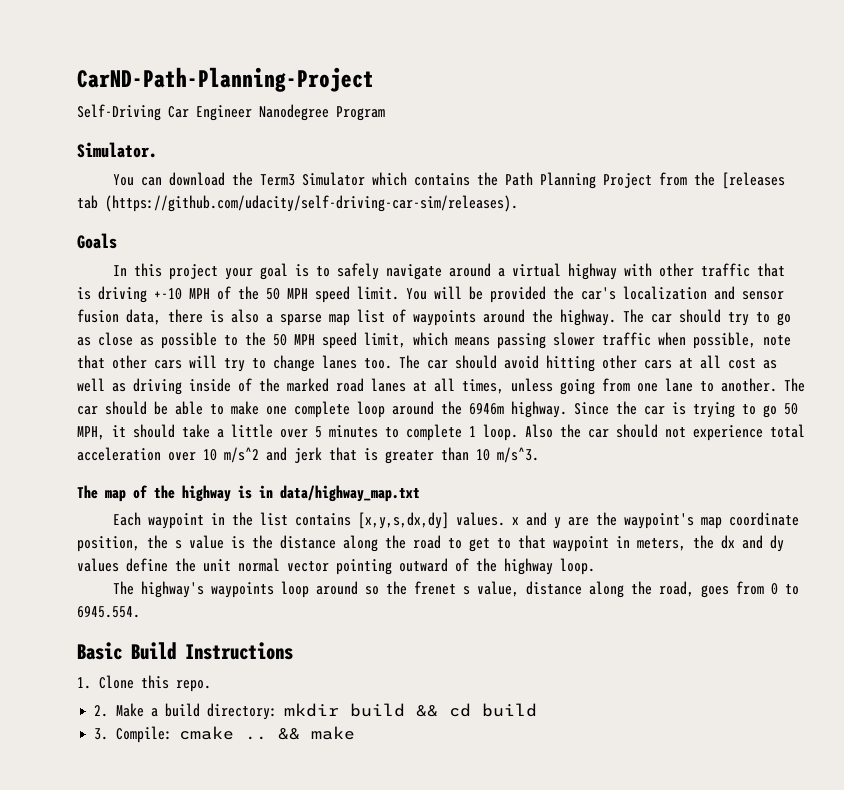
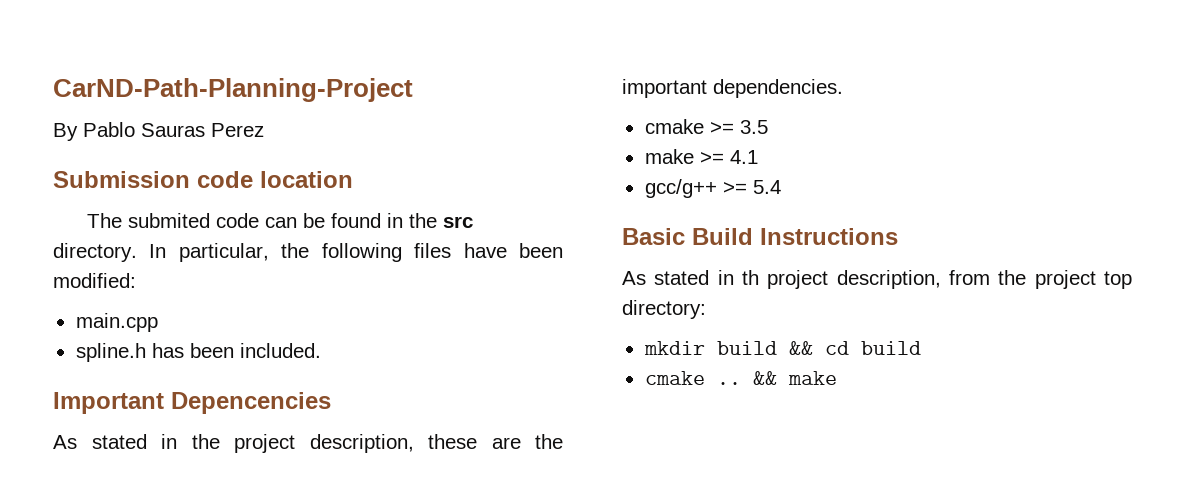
[77,104,385,121] [77,142,157,158] [113,172,786,189] [77,195,518,212] [77,233,117,249] [113,263,786,280] [77,286,784,303] [77,309,791,326] [77,332,791,349] [77,355,777,372] [77,378,805,395] [77,401,798,418] [77,424,805,441] [77,447,539,464] [77,485,420,502] [113,512,800,529] [77,535,784,552] [77,558,595,575] [113,581,800,598] [77,606,140,618] [77,642,293,660] [77,675,211,692] [94,703,277,720] Self-Driving Car Engineer Nanodegree Program // Simulator. // You can download the Term3 Simulator which contains the Path Planning Project from the [releases tab (https://github.com/udacity/self-driving-car-sim/releases). // Goals // In this project your goal is to safely navigate around a virtual highway with other traffic that is driving +-10 MPH of the 50 MPH speed limit. You will be provided the car's localization and sensor fusion data, there is also a sparse map list of waypoints around the highway. The car should try to go as close as possible to the 50 MPH speed limit, which means passing slower traffic when possible, note that other cars will try to change lanes too. The car should avoid hitting other cars at all cost as well as driving inside of the marked road lanes at all times, unless going from one lane to another. The car should be able to make one complete loop around the 6946m highway. Since the car is trying to go 50 MPH, it should take a little over 5 minutes to complete 1 loop. Also the car should not experience total acceleration over 10 m/s^2 and jerk that is greater than 10 m/s^3. // The map of the highway is in data/highway_map.txt // Each waypoint in the list contains [x,y,s,dx,dy] values. x and y are the waypoint's map coordinate position, the s value is the distance along the road to get to that waypoint in meters, the dx and dy values define the unit normal vector pointing outward of the highway loop. // The highway's waypoints loop around so the frenet s value, distance along the road, goes from 0 to 6945.554. // Basic Build Instructions // 1. Clone this repo. // 2. Make a build directory: -> [53,122,264,141] [53,171,353,188] [87,213,474,228] [53,243,563,262] [53,273,136,288] [75,313,158,332] [75,343,321,362] [53,392,331,414] [53,434,563,453] [622,79,843,98] [644,119,768,134] [644,149,758,164] [644,179,781,198] [622,228,898,245] [622,270,1132,289] [622,300,706,319] By Pablo Sauras Perez // Submission code location // The submited code can be found in the src directory. In particular, the following files have been modified: // main.cpp // spline.h has been included. // Important Depencencies // As stated in the project description, these are the important dependencies. // cmake >= 3.5 // make >= 4.1 // gcc/g++ >= 5.4 // Basic Build Instructions // As stated in th project description, from the project top directory: //
[94,726,172,743] 3. Compile: -> (921, 348) none

